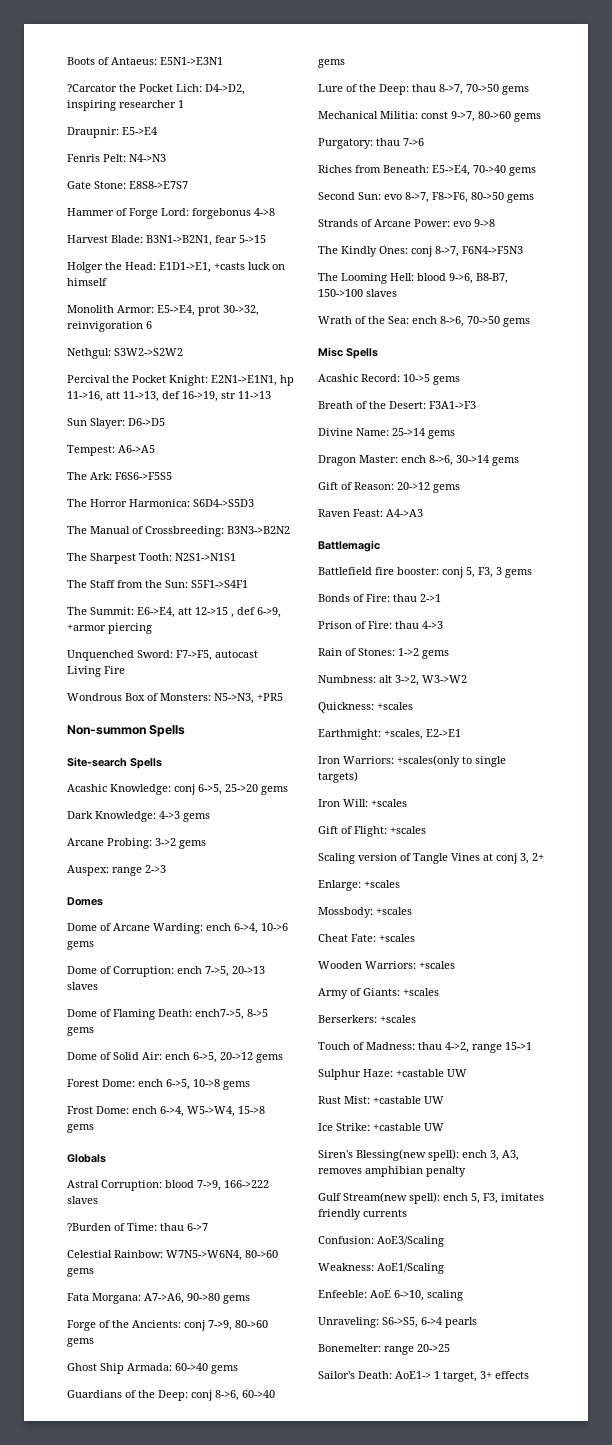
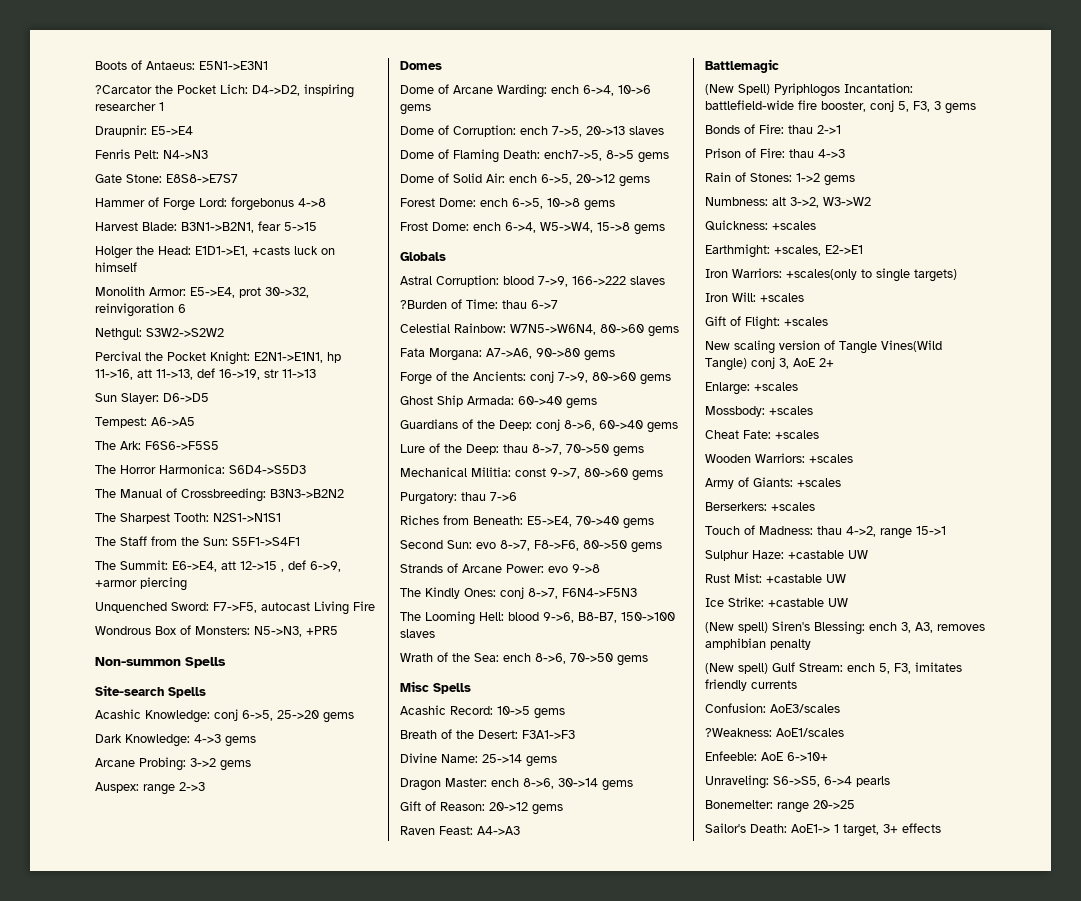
[318,567,439,575] Battlefield fire booster: -> [705,83,913,97] [705,100,866,112] (New Spell) Pyriphlogos Incantation: battlefield-wide fire booster,
[318,853,355,864] Scaling -> [705,340,775,354] New scaling
[451,853,493,861] Vines at -> [881,340,942,352] [705,358,747,371] Vines(Wild Tangle)
(529, 858) none -> [793,358,815,367] AoE
[318,1149,459,1161] Siren's Blessing(new spell): -> [705,621,865,635] (New spell) Siren's Blessing:
[318,1192,440,1204] Gulf Stream(new spell): -> [705,662,843,674] (New spell) Gulf Stream:
[377,1236,444,1247] [318,1263,444,1274] AoE3/Scaling // Weakness: AoE1/Scaling -> [770,704,840,713] [705,728,844,737] AoE3/scales // ?Weakness: AoE1/scales
[394,1290,463,1301] 6->10, scaling -> [787,752,828,761] 6->10+

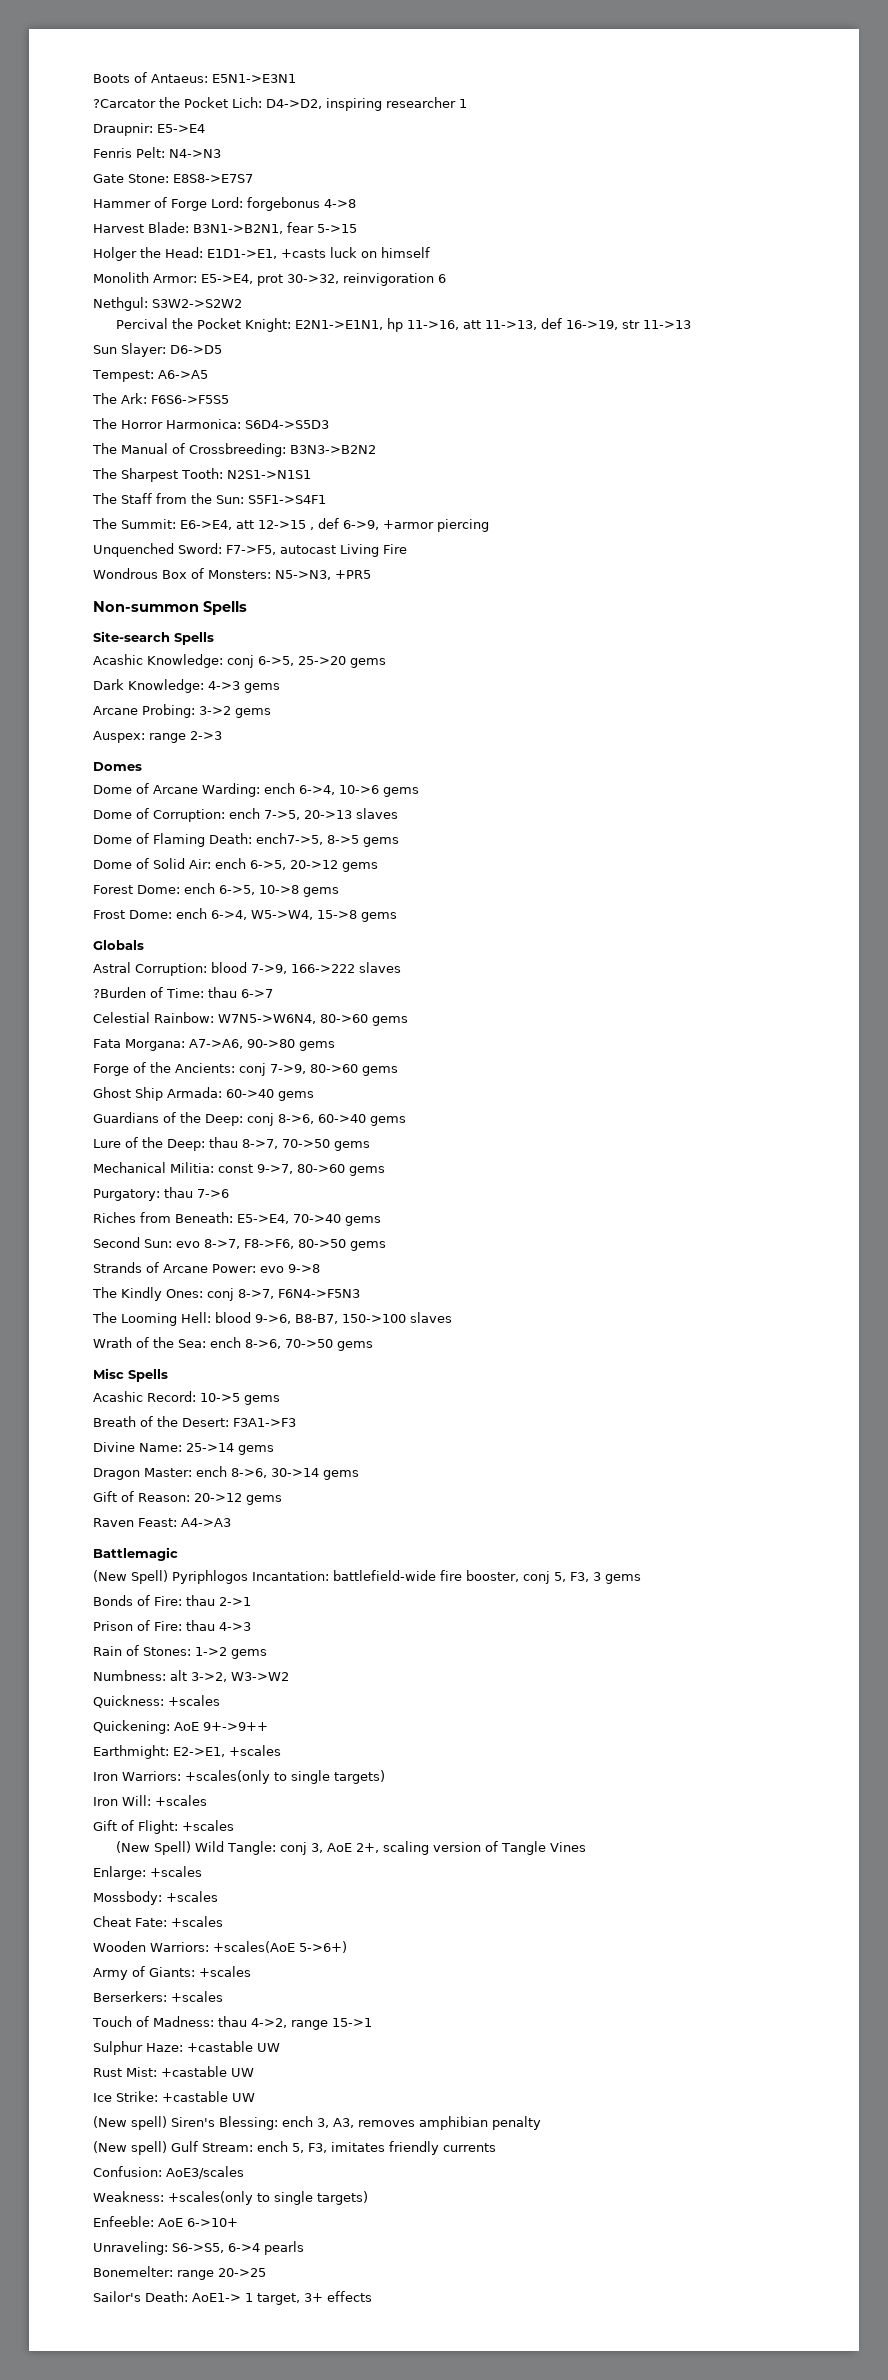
(816, 225) none -> [93,1720,268,1734] // Quickening: AoE 9+->9++
[774,245,863,256] +scales, E2->E1 -> [173,1745,281,1757] E2->E1, +scales
[705,340,942,354] [705,357,834,371] New scaling version of Tangle Vines(Wild Tangle) conj 3, AoE 2+ -> [115,1841,586,1855] (New Spell) Wild Tangle: conj 3, AoE 2+, scaling version of Tangle Vines
[809,454,853,463] +scales -> [213,1941,347,1953] +scales(AoE 5->6+)
[705,728,844,737] ?Weakness: AoE1/scales -> [93,2191,368,2205] Weakness: +scales(only to single targets)

